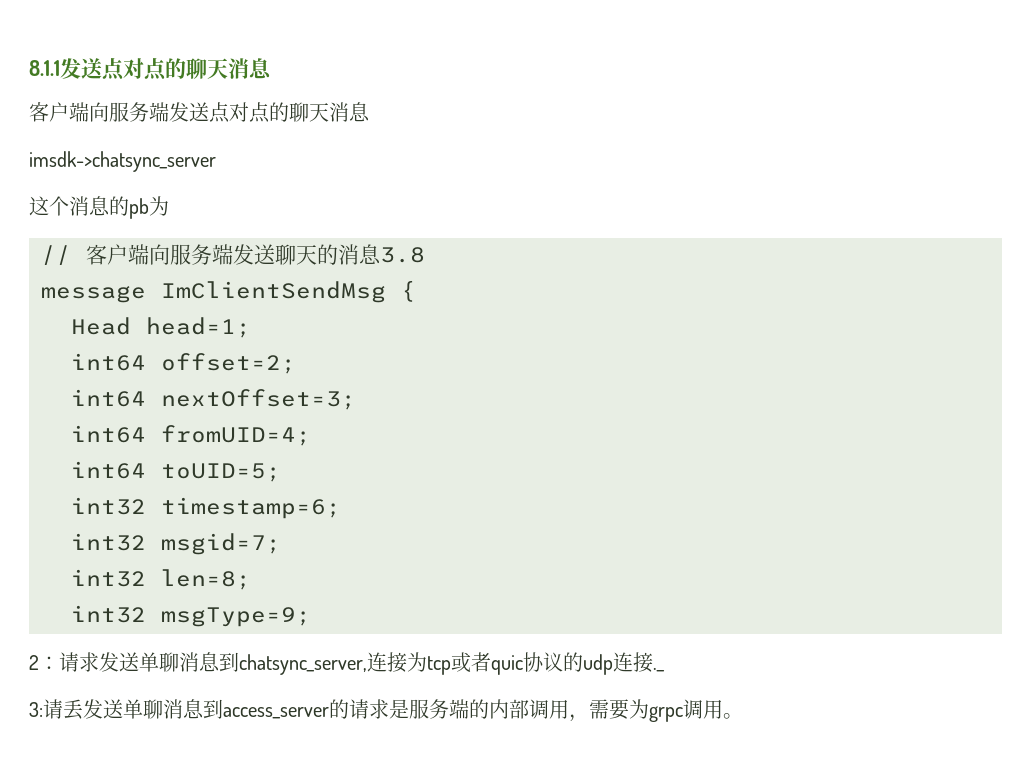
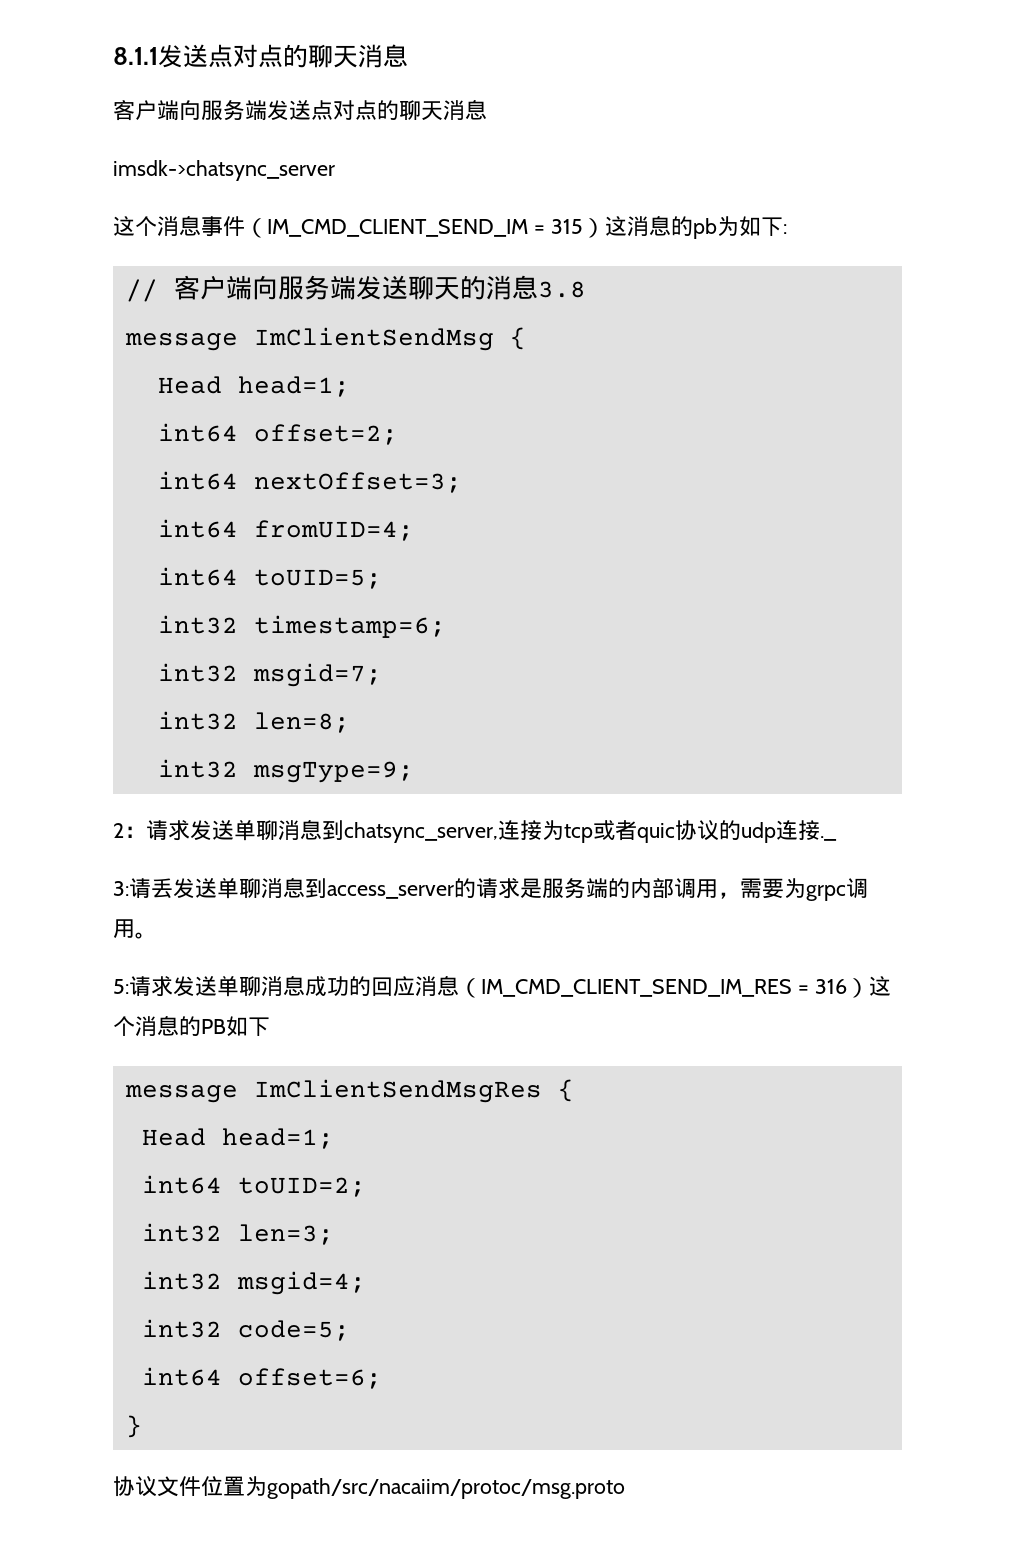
(110, 206) none -> [201,215,671,238] 事件（IM_CMD_CLIENT_SEND_IM = 315）这消息
(169, 206) none -> [738,216,787,237] 如下:
(743, 716) none -> [113,975,891,998] [113,1015,270,1037] [124,1079,574,1103] [141,1128,334,1149] [141,1175,366,1197] [141,1223,334,1245] [141,1271,366,1295] [141,1319,350,1341] [141,1367,382,1389] [125,1415,142,1438] [113,1476,625,1499] // 5:请求发送单聊消息成功的回应消息（IM_CMD_CLIENT_SEND_IM_RES = 316）这个消息的PB如下 // message ImClientSendMsgRes { // Head head=1; // int64 toUID=2; // int32 len=3; // int32 msgid=4; // int32 code=5; // int64 offset=6; // } // 协议文件位置为gopath/src/nacaiim/protoc/msg.proto

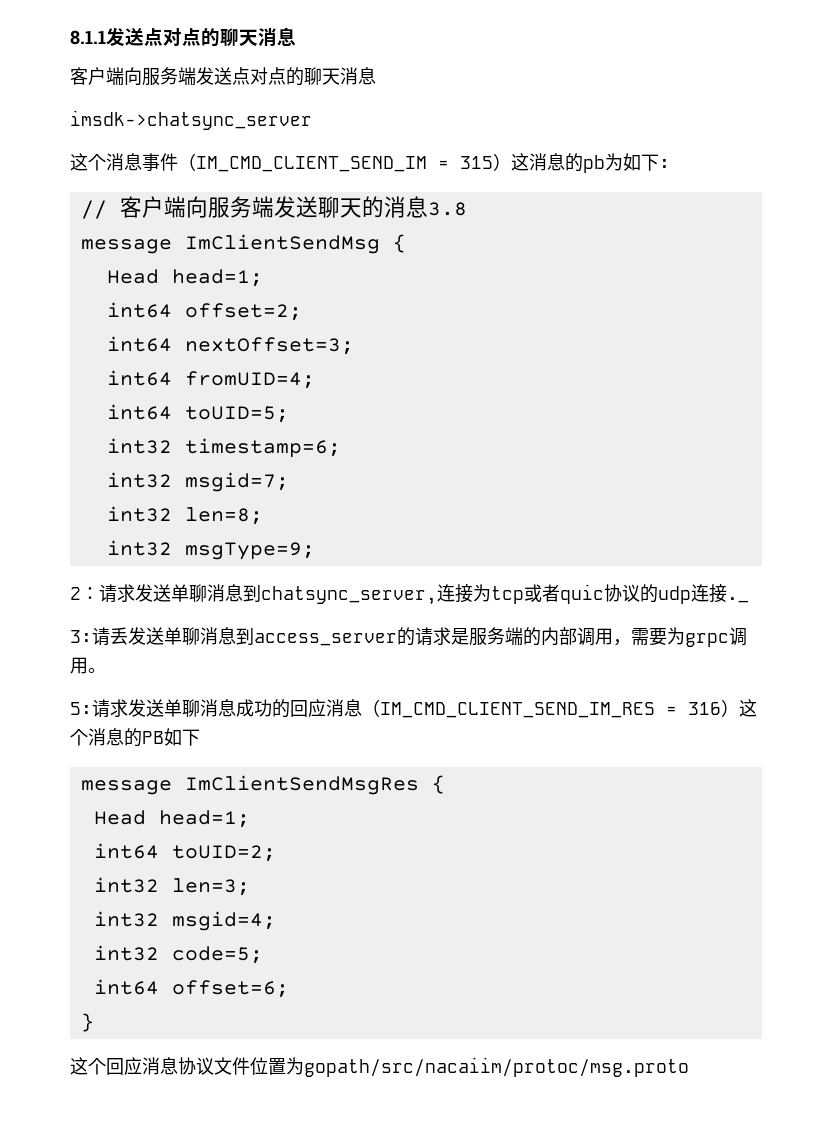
(142, 1426) none -> [70,1057,178,1075] 这个回应消息

